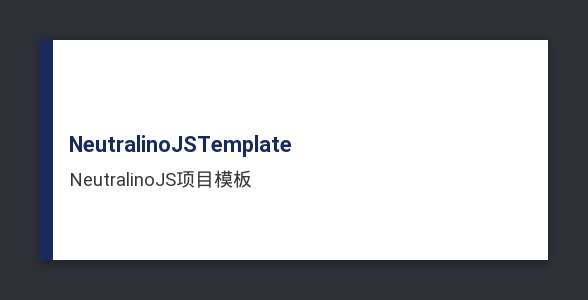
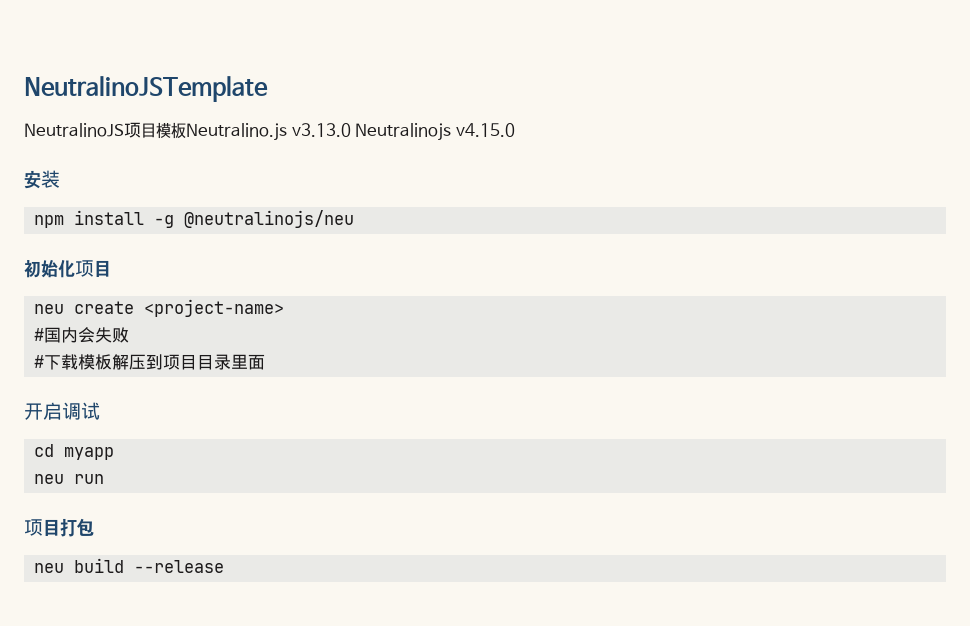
(252, 179) none -> [186,123,515,141] [24,170,60,189] [34,210,355,228] [24,259,111,278] [34,299,285,317] [34,327,130,343] [34,354,266,370] [24,402,100,420] [34,444,115,460] [34,474,105,484] [24,518,94,537] [34,558,225,573] Neutralino.js v3.13.0 Neutralinojs v4.15.0 // 安装 // npm install -g @neutralinojs/neu // 初始化项目 // neu create <project-name> // #国内会失败 // #下载模板解压到项目目录里面 // 开启调试 // cd myapp // neu run // 项目打包 // neu build --release

